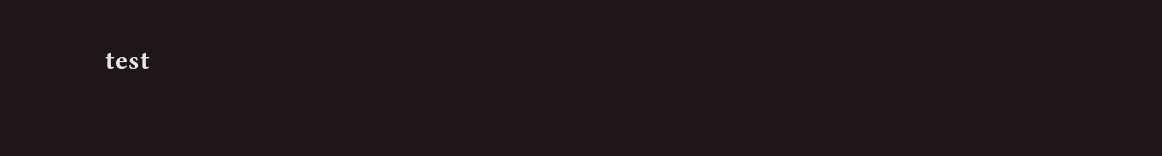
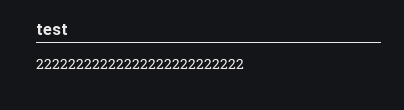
(150, 60) none -> [36,58,244,69] // 22222222222222222222222222

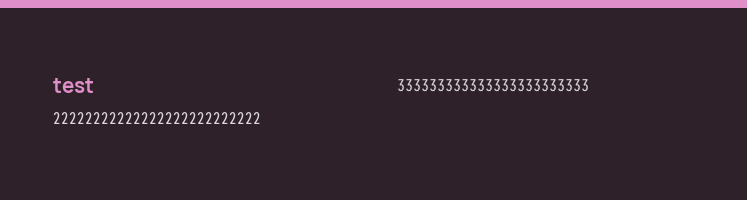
(244, 63) none -> [397,79,589,92] 333333333333333333333333

